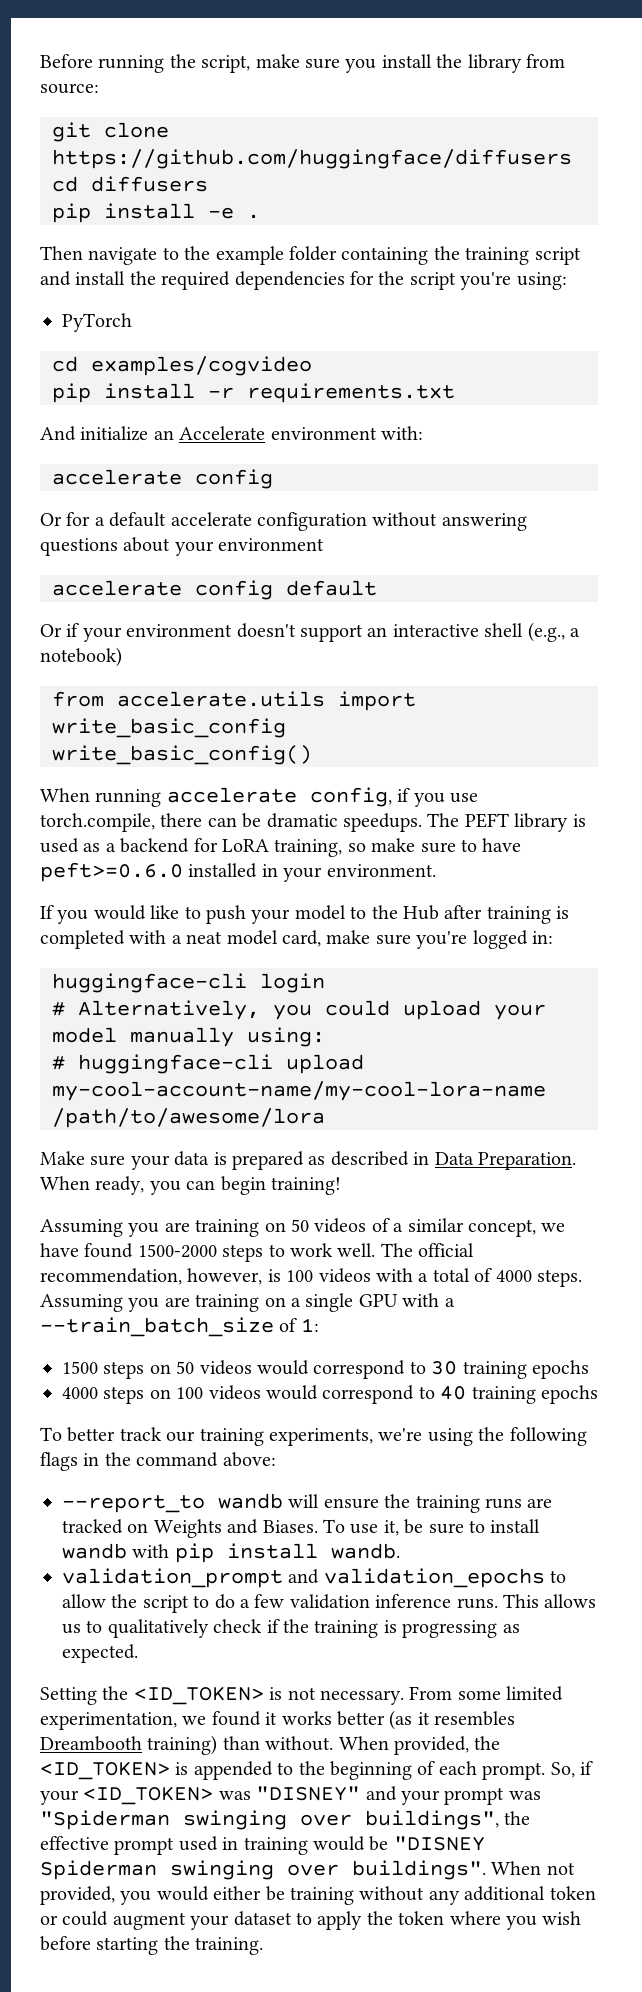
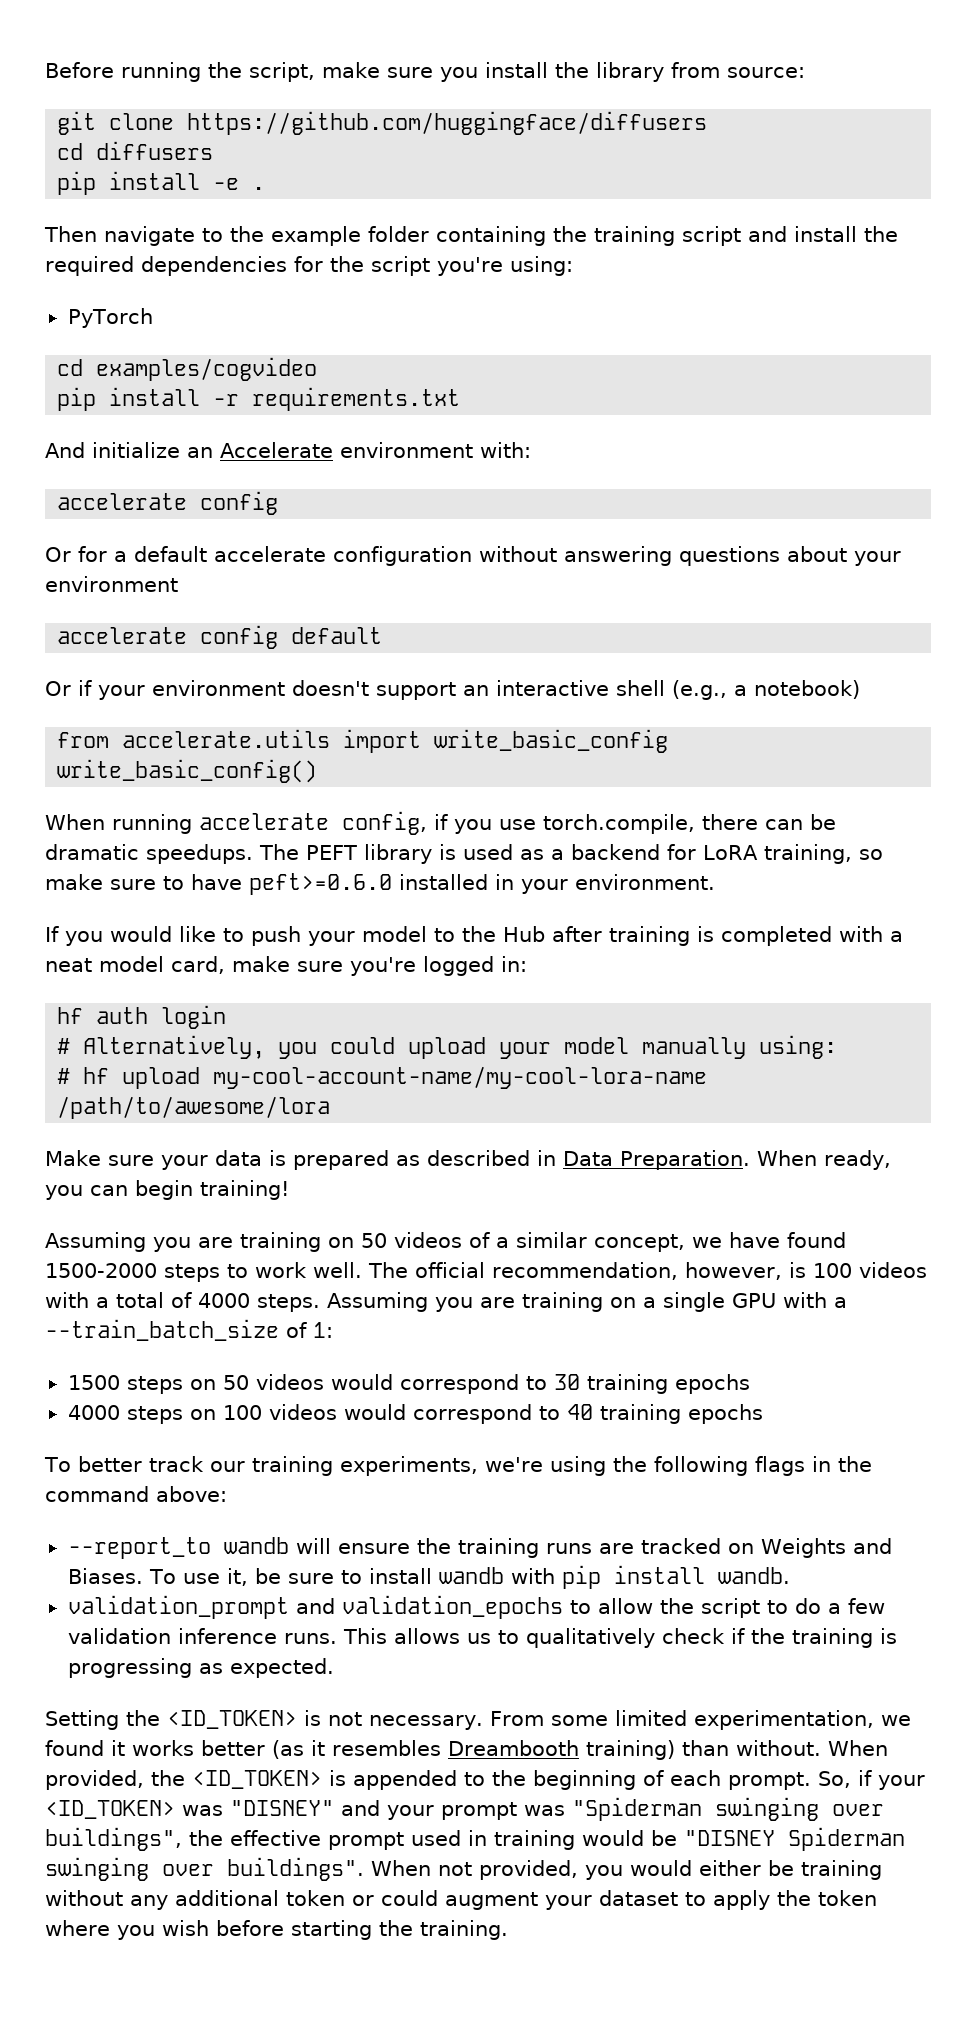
[52,973,247,993] huggingface-cli -> [57,1007,149,1024] hf auth
[78,1054,273,1074] huggingface-cli -> [83,1067,110,1084] hf

